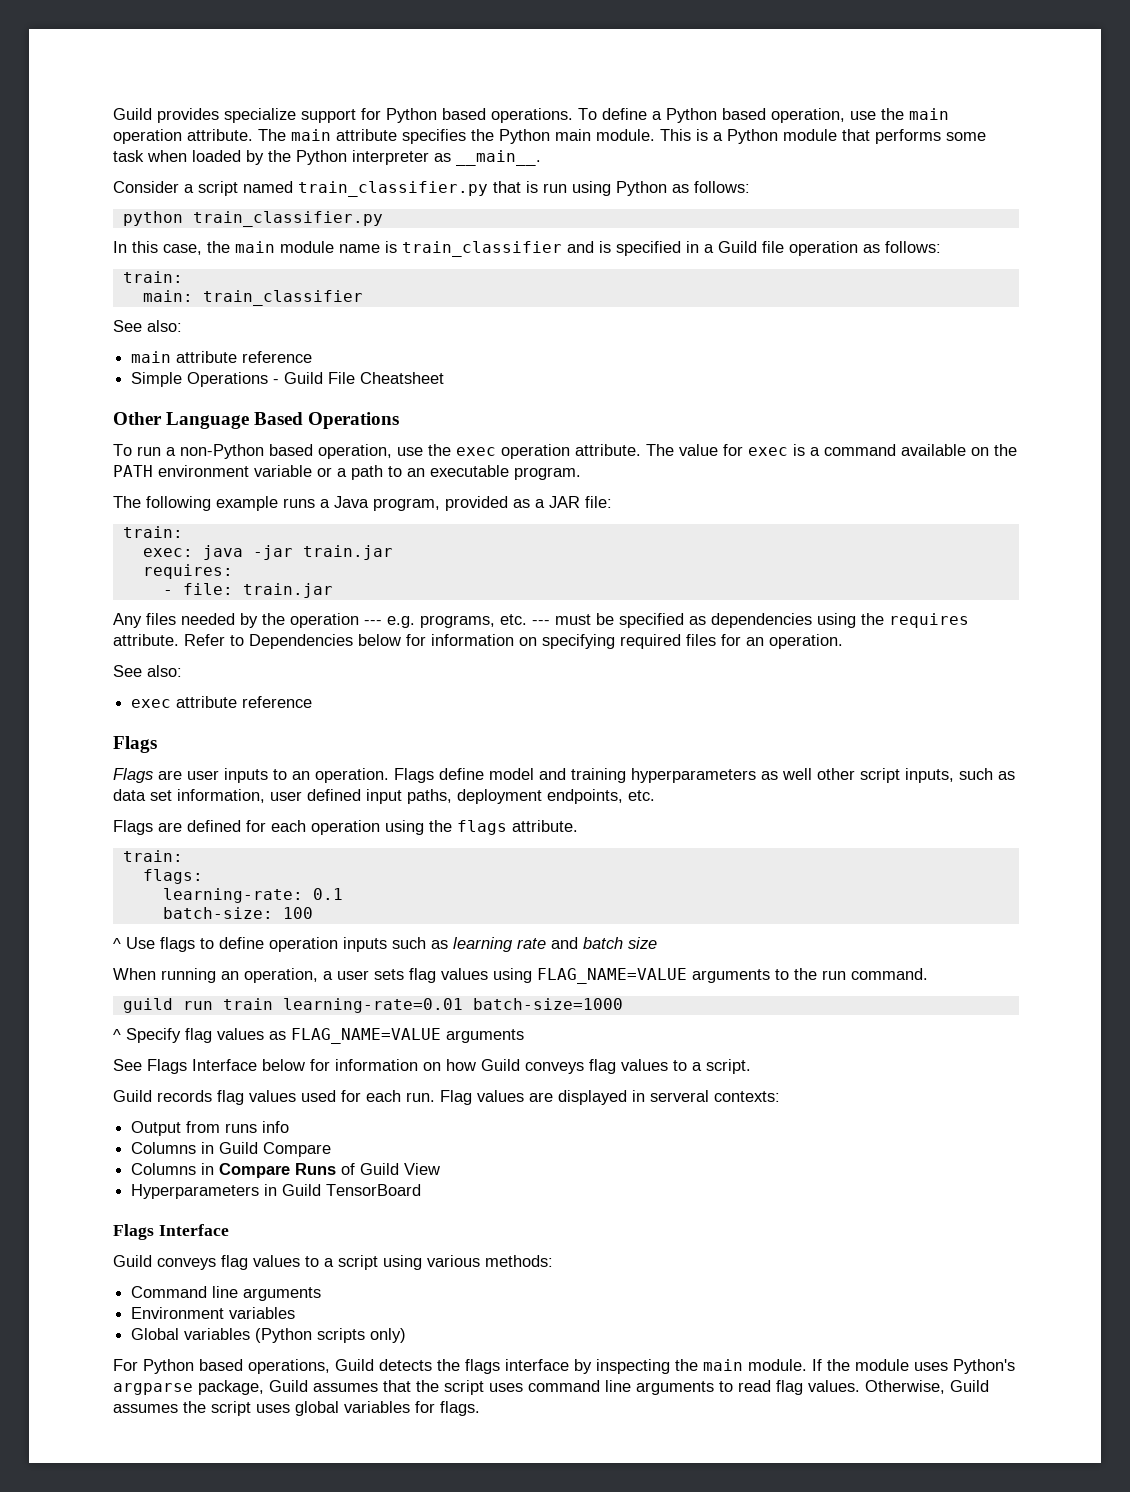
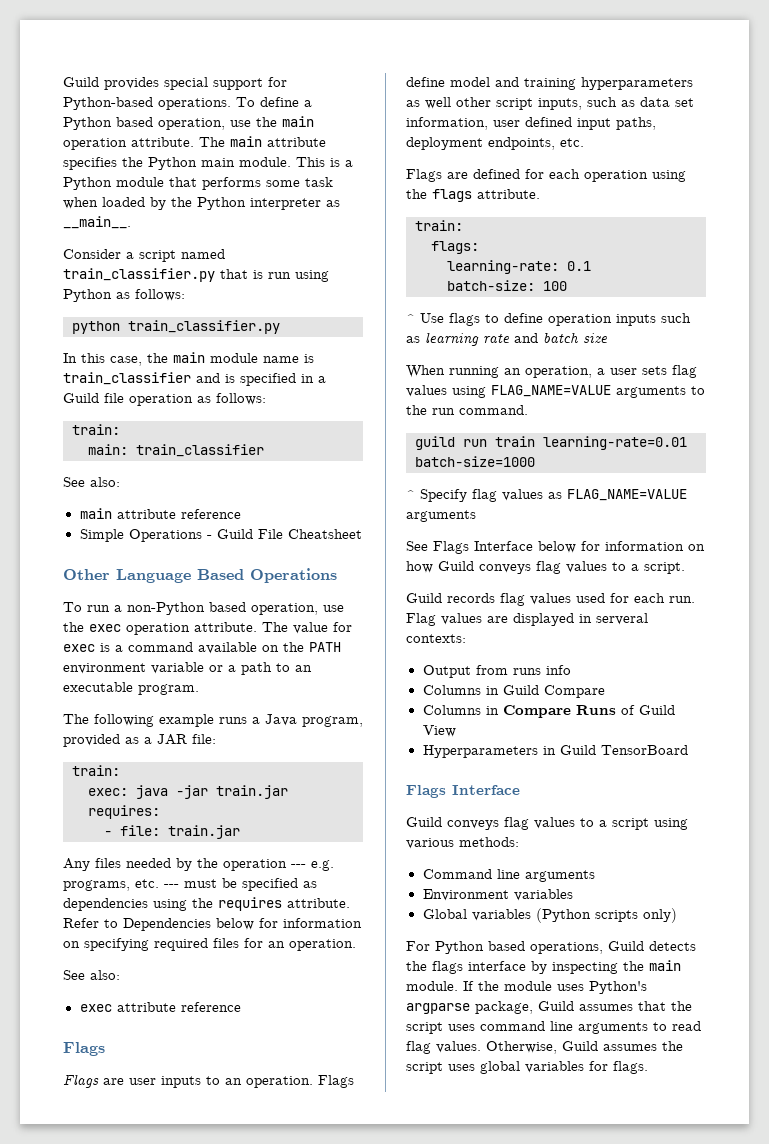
[224,108,296,123] specialize -> [164,77,208,90] special
[386,108,486,123] Python based -> [63,97,153,110] Python-based

